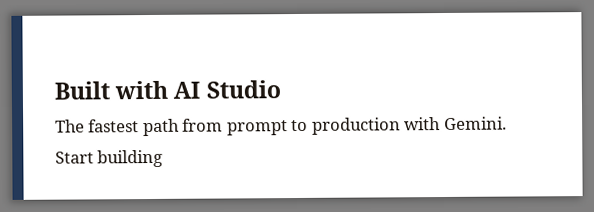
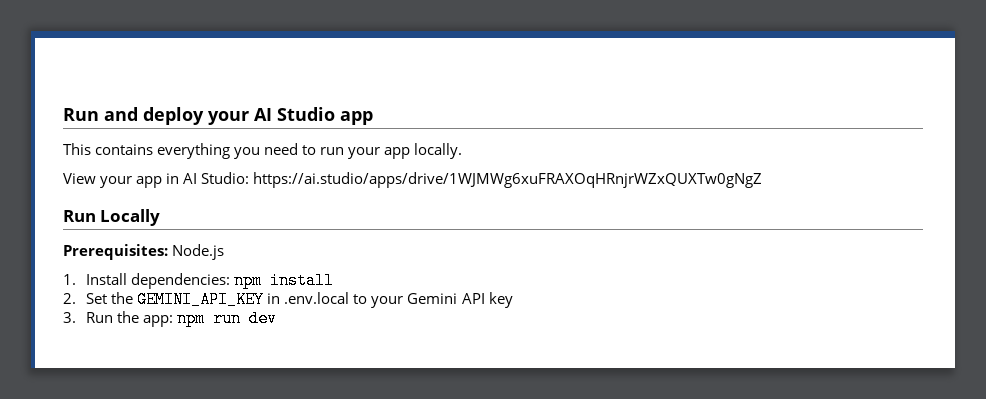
[54,80,281,100] [55,116,507,137] [55,149,164,168] Built with AI Studio // The fastest path from prompt to production with Gemini. // Start building -> [63,107,373,125] [63,143,463,159] [63,172,763,188] [63,209,161,226] [63,244,225,260] [63,272,335,289] [63,291,513,308] [63,310,278,327] Run and deploy your AI Studio app // This contains everything you need to run your app locally. // View your app in AI Studio: https://ai.studio/apps/drive/1WJMWg6xuFRAXOqHRnjrWZxQUXTw0gNgZ // Run Locally // Prerequisites: Node.js // 1. Install dependencies: npm install // 2. Set the GEMINI_API_KEY in .env.local to your Gemini API key // 3. Run the app: npm run dev

